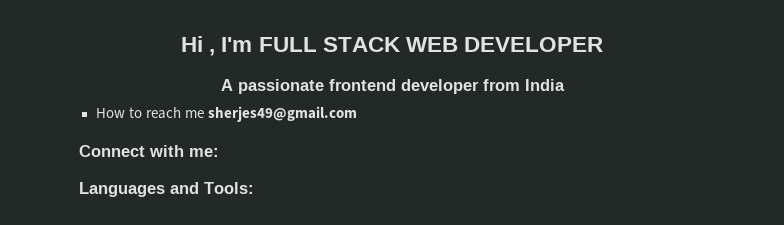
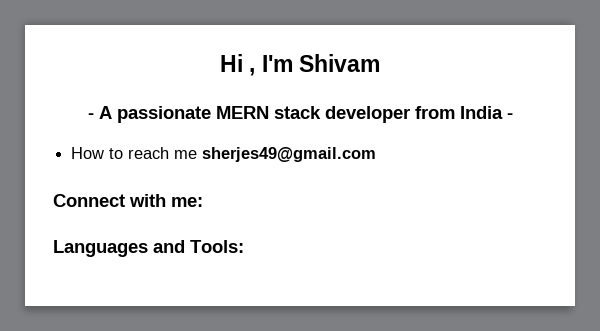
[258,37,603,52] [220,79,396,94] FULL STACK WEB DEVELOPER // A passionate frontend -> [298,54,380,72] [87,106,321,123] Shivam // - A passionate MERN stack
(565, 85) none -> [506,113,513,119] -

